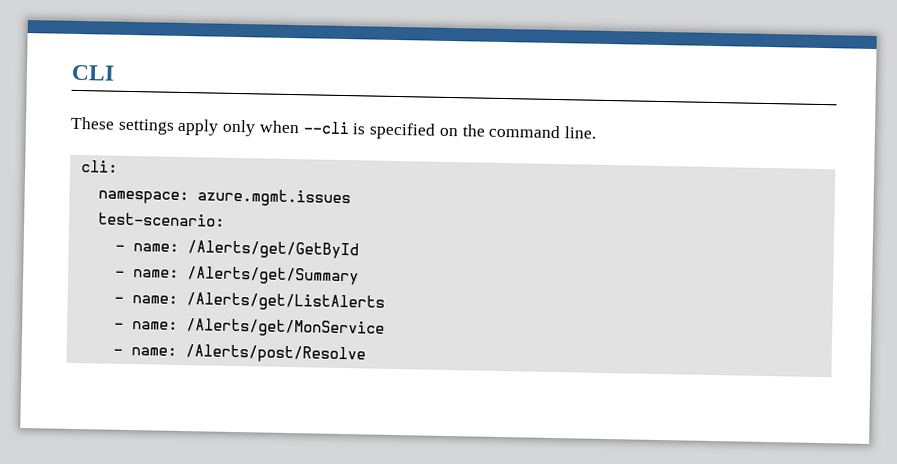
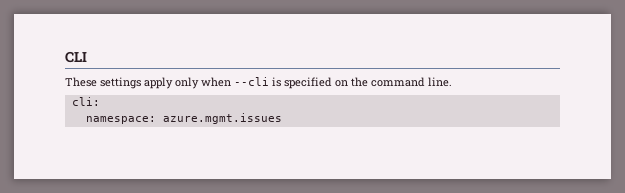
[97,212,225,227] [114,240,359,260] [114,266,359,286] [113,292,385,312] [113,318,385,338] [112,344,366,364] // test-scenario: // - name: /Alerts/get/GetById // - name: /Alerts/get/Summary // - name: /Alerts/get/ListAlerts // - name: /Alerts/get/MonService // - name: /Alerts/post/Resolve -> (282, 118) none

